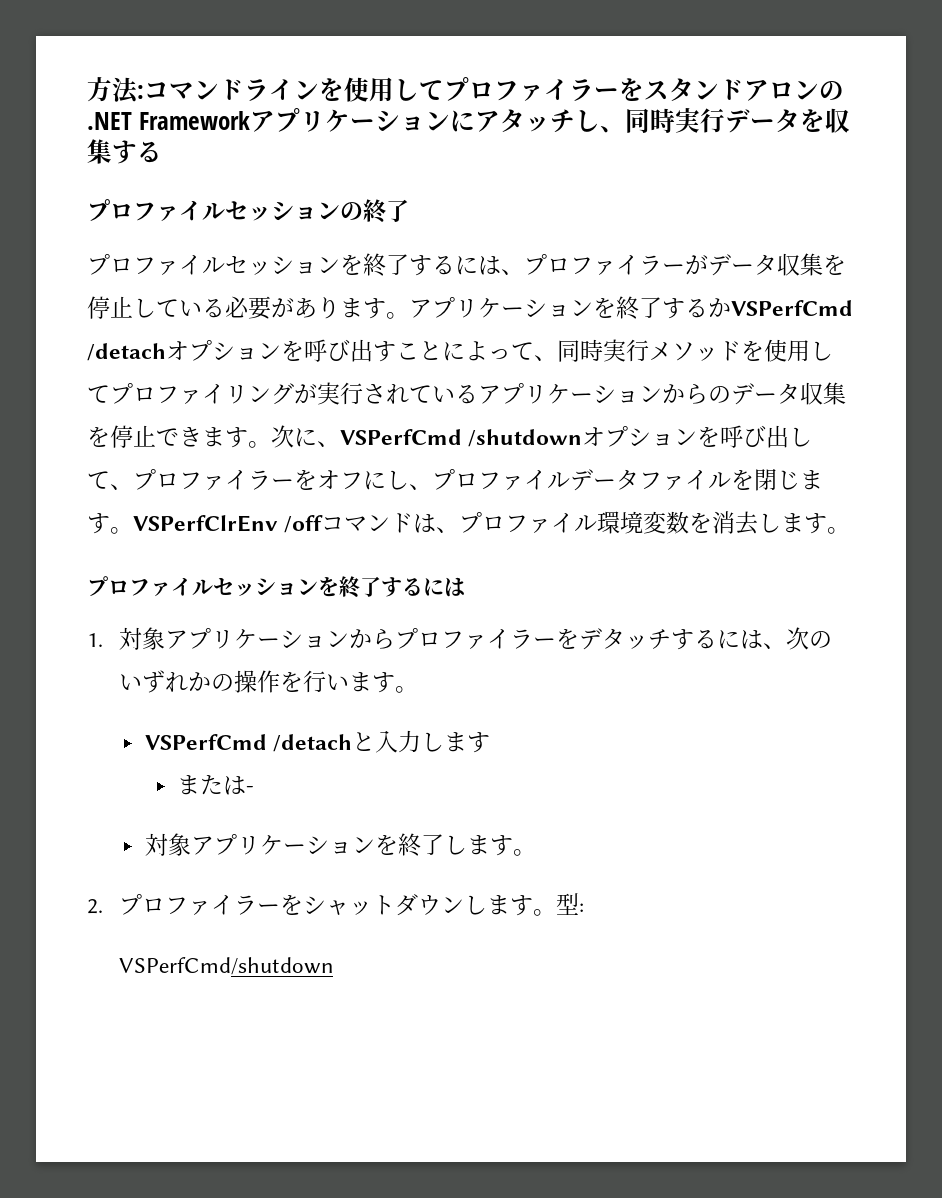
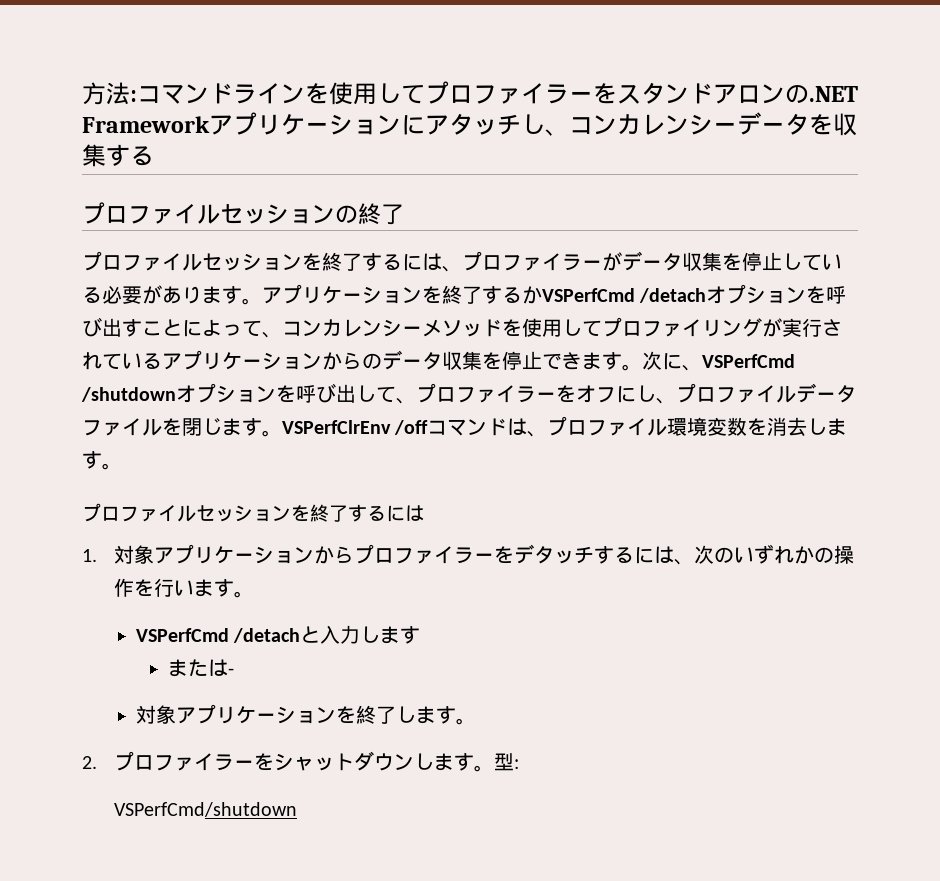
[624,108,725,133] 同時実行 -> [569,114,737,135] コンカレンシー
[557,339,649,362] 同時実行 -> [282,319,422,337] コンカレンシー

